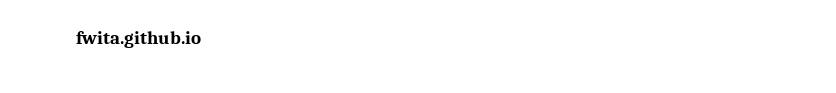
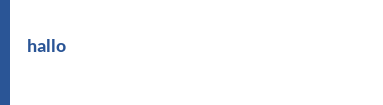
[76,31,201,48] fwita.github.io -> [27,39,66,52] hallo

